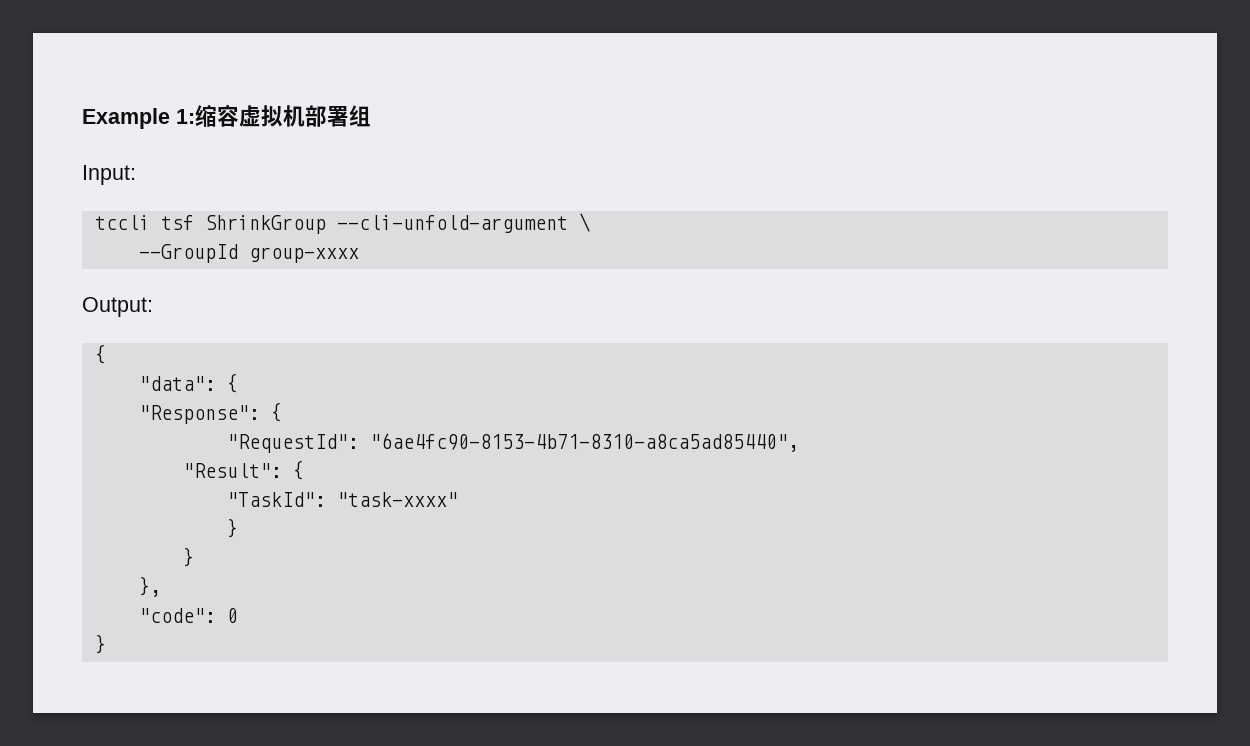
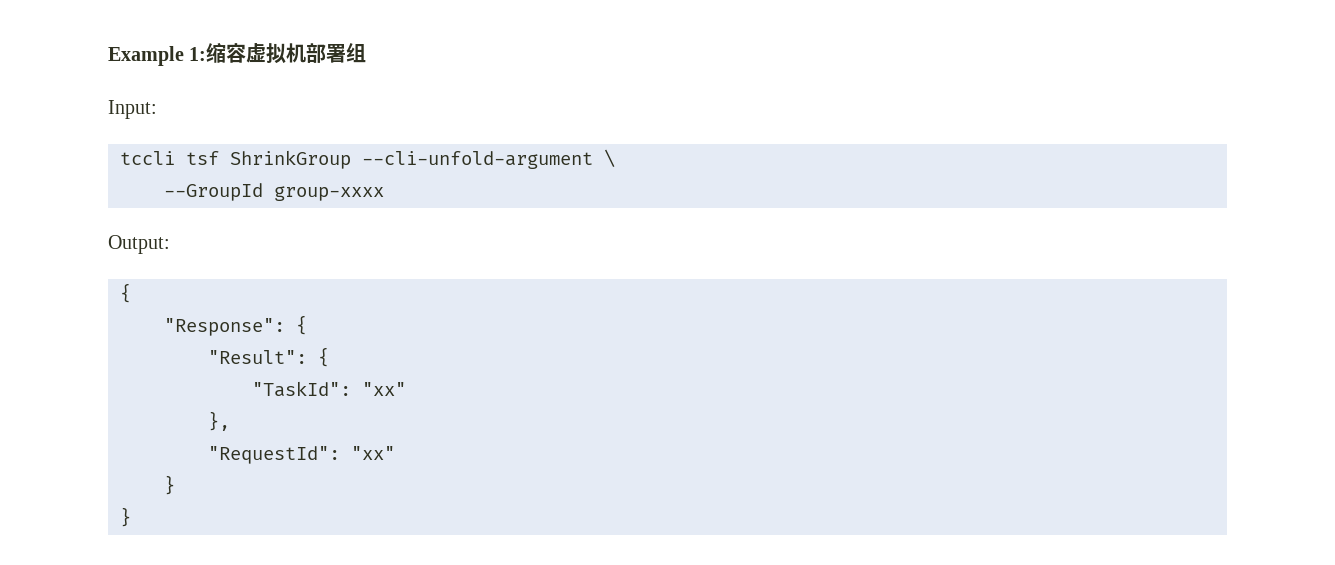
[138,373,238,393] // "data": { -> (131, 293) none
[226,433,799,453] // "RequestId": "6ae4fc90-8153-4b71-8310-a8ca5ad85440", -> (307, 325) none
[336,492,458,507] [226,518,238,538] [182,547,194,567] [138,576,161,597] [138,608,238,623] "task-xxxx" // } // } // }, // "code": 0 -> [362,382,406,396] [208,411,230,431] [208,446,395,464] [164,475,175,495] "xx" // }, // "RequestId": "xx" // }

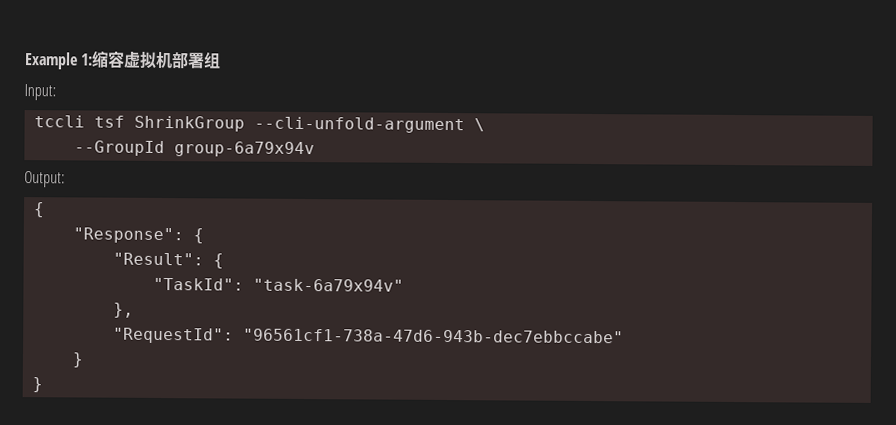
[274,186,384,201] group-xxxx -> [173,141,315,158] group-6a79x94v
[362,382,406,396] "xx" -> [252,278,404,292] "task-6a79x94v"
[351,446,395,460] "xx" -> [242,328,624,344] "96561cf1-738a-47d6-943b-dec7ebbccabe"

